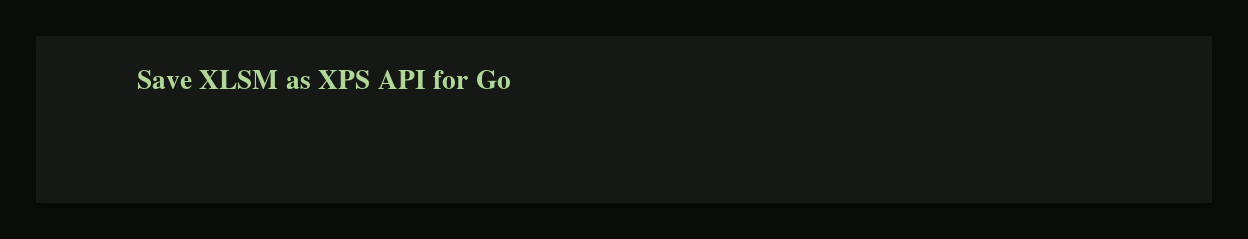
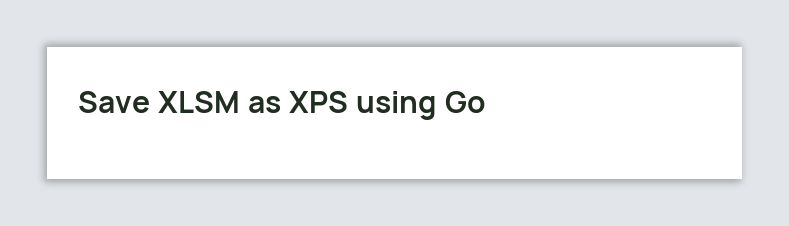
[377,70,469,89] API for -> [356,91,437,120] using

